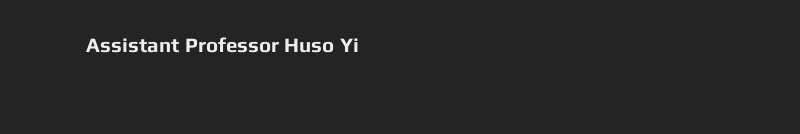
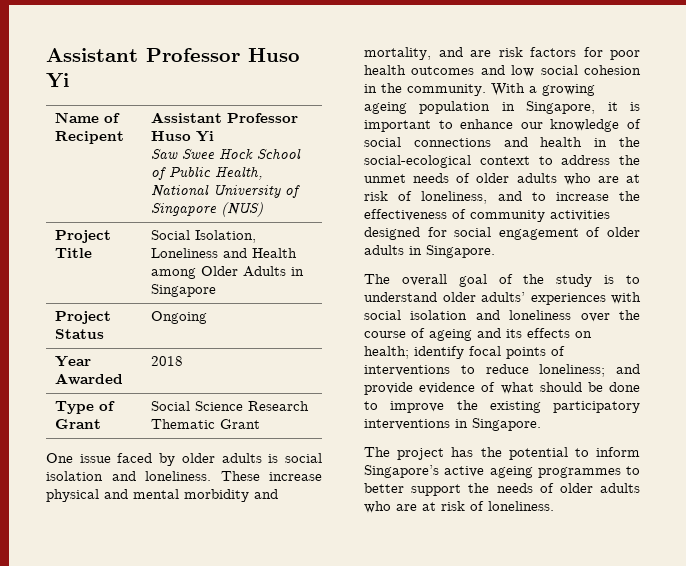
[86,37,359,53] Assistant Professor Huso Yi -> [46,48,300,62] [46,73,69,88] [55,112,121,123] [55,131,125,144] [151,112,299,123] [151,131,215,142] [151,148,302,159] [151,166,264,180] [151,184,301,198] [151,202,264,217] [55,230,112,243] [55,248,93,258] [151,230,257,243] [151,248,298,258] [151,266,305,279] [151,284,217,297] [55,311,112,324] [55,329,105,339] [151,311,208,324] [55,356,92,367] [55,373,124,385] [151,356,184,366] [55,401,116,414] [55,419,102,429] [151,401,310,411] [151,419,261,429] [46,453,322,466] [46,471,322,481] [46,489,278,502] [364,47,640,60] [364,65,641,77] [364,83,595,96] [364,101,640,114] [364,119,641,132] [364,137,640,147] [364,155,640,168] [364,173,640,185] [364,191,640,204] [364,209,610,222] [364,227,640,240] [364,245,495,258] [364,274,640,287] [364,292,641,305] [364,310,640,322] [364,328,592,341] [364,346,565,359] [364,364,640,377] [364,382,640,395] [364,400,640,413] [364,418,541,431] [364,447,640,460] [364,465,640,478] [364,483,640,496] [364,501,554,513] Assistant Professor Huso Yi // Name of Recipent | Assistant Professor Huso Yi // Saw Swee Hock School of Public Health, National University of Singapore (NUS) // Project Title | Social Isolation, Loneliness and Health among Older Adults in Singapore // Project Status | Ongoing // Year Awarded | 2018 // Type of Grant | Social Science Research Thematic Grant // One issue faced by older adults is social isolation and loneliness. These increase physical and mental morbidity and mortality, and are risk factors for poor health outcomes and low social cohesion in the community. With a growing ageing population in Singapore, it is important to enhance our knowledge of social connections and health in the social-ecological context to address the unmet needs of older adults who are at risk of loneliness, and to increase the effectiveness of community activities designed for social engagement of older adults in Singapore. // The overall goal of the study is to understand older adults’ experiences with social isolation and loneliness over the course of ageing and its effects on health; identify focal points of interventions to reduce loneliness; and provide evidence of what should be done to improve the existing participatory interventions in Singapore. // The project has the potential to inform Singapore’s active ageing programmes to better support the needs of older adults who are at risk of loneliness.

